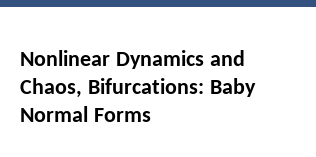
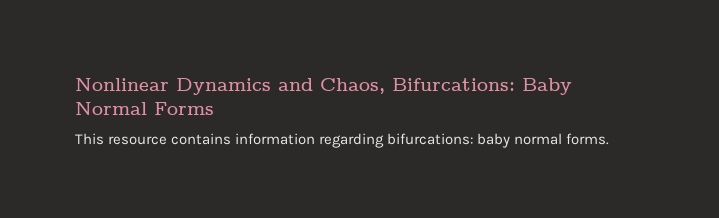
(151, 115) none -> [75,133,610,148] // This resource contains information regarding bifurcations: baby normal forms.

